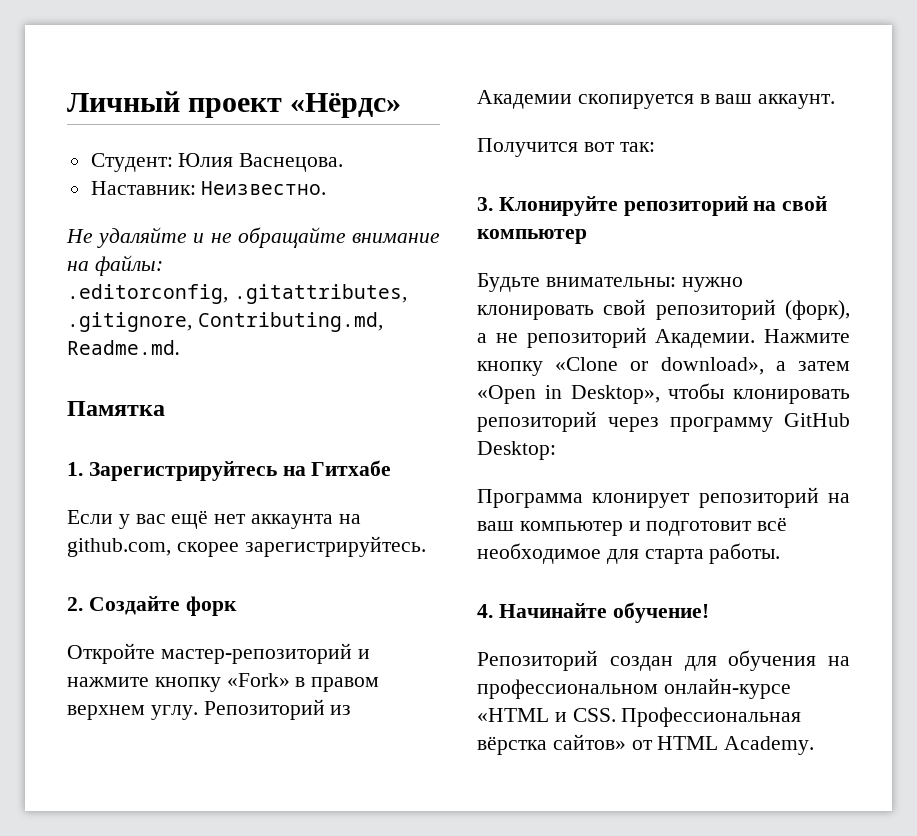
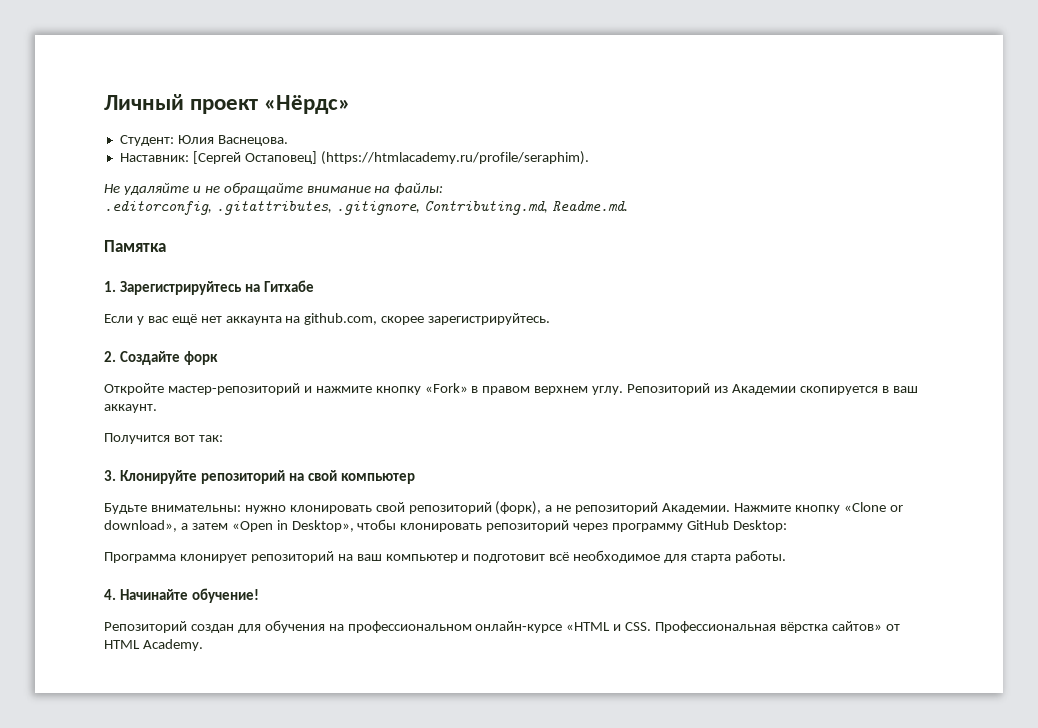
[201,181,327,195] Неизвестно. -> [192,151,589,165] [Сергей Остаповец] (https://htmlacademy.ru/profile/seraphim).

